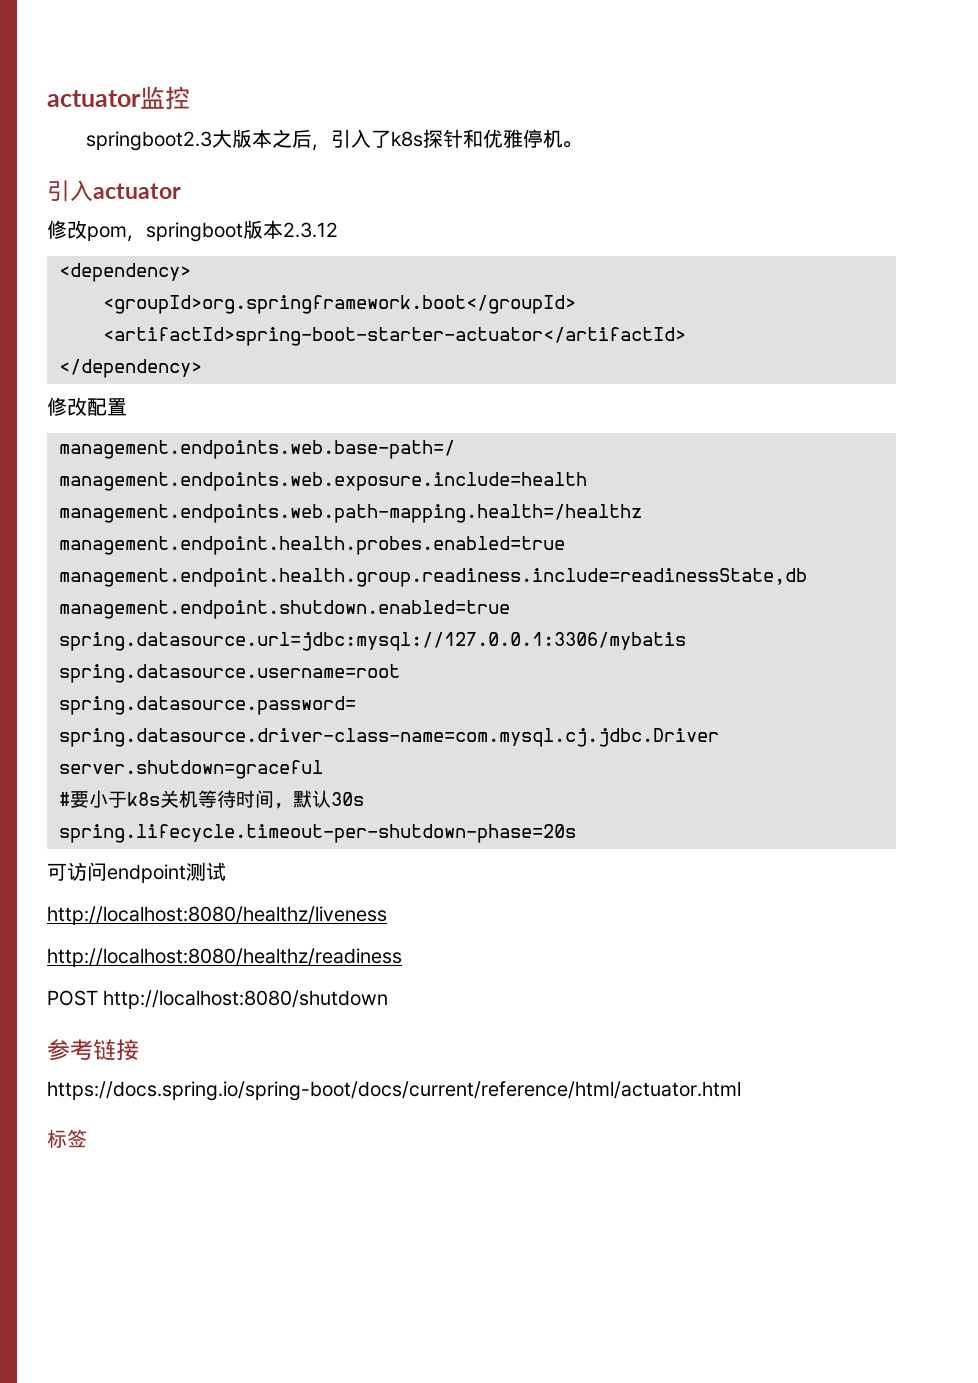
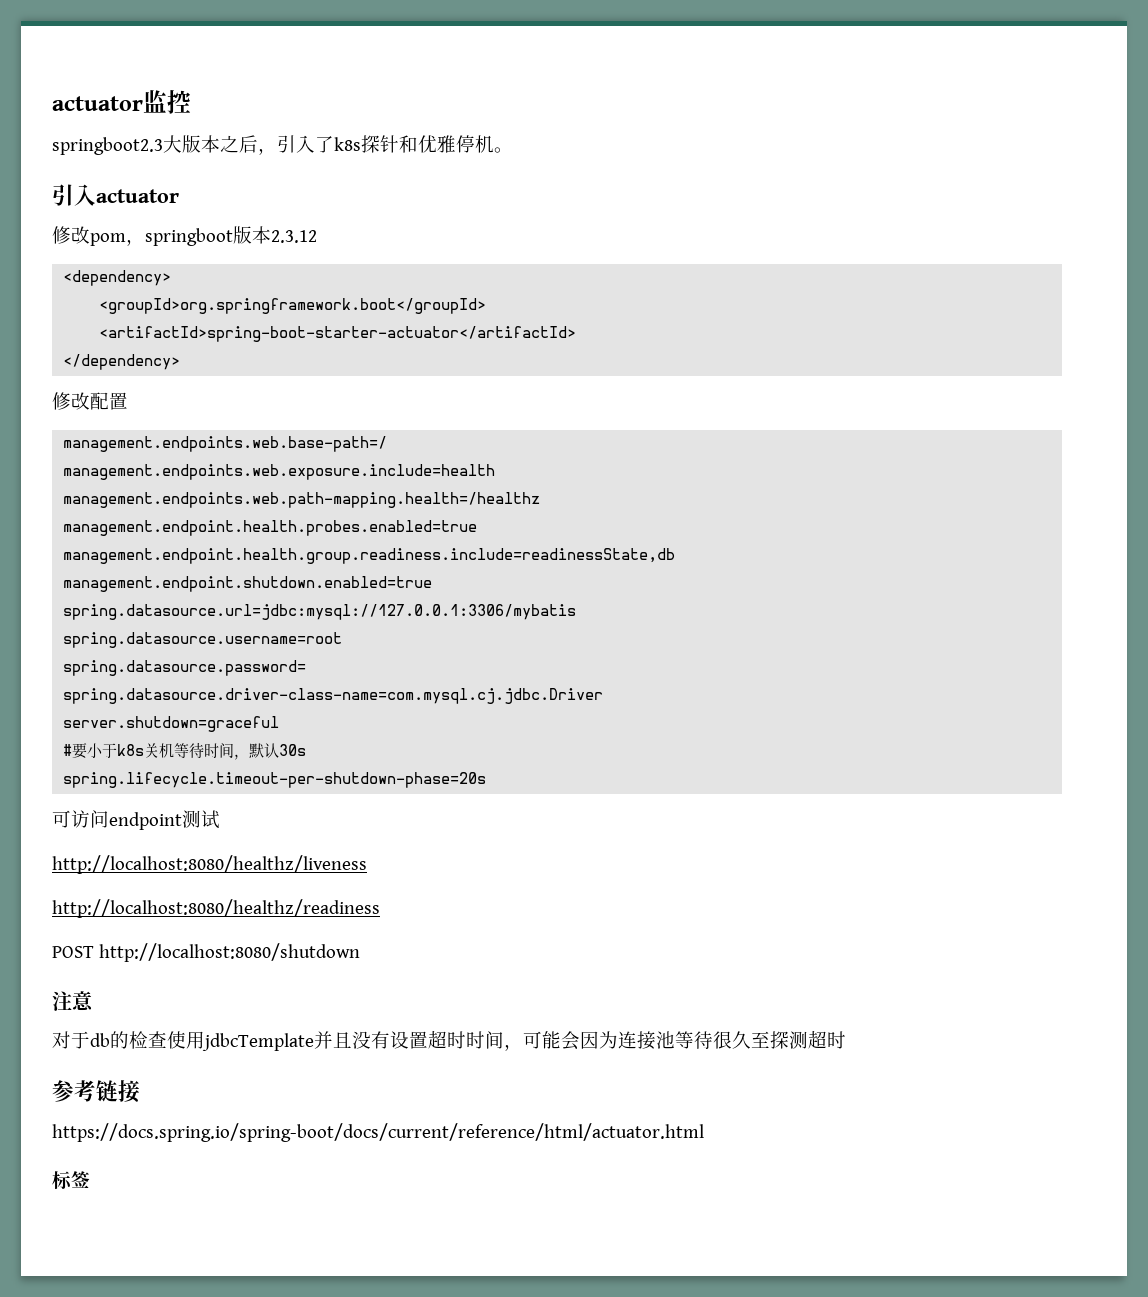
(389, 999) none -> [52,991,93,1011] [52,1030,846,1051] // 注意 // 对于db的检查使用jdbcTemplate并且没有设置超时时间，可能会因为连接池等待很久至探测超时

